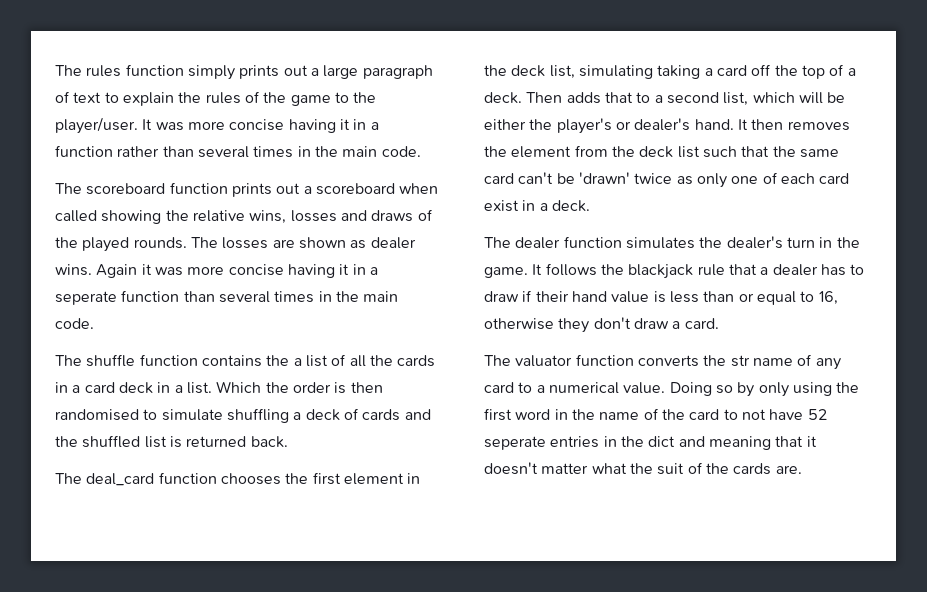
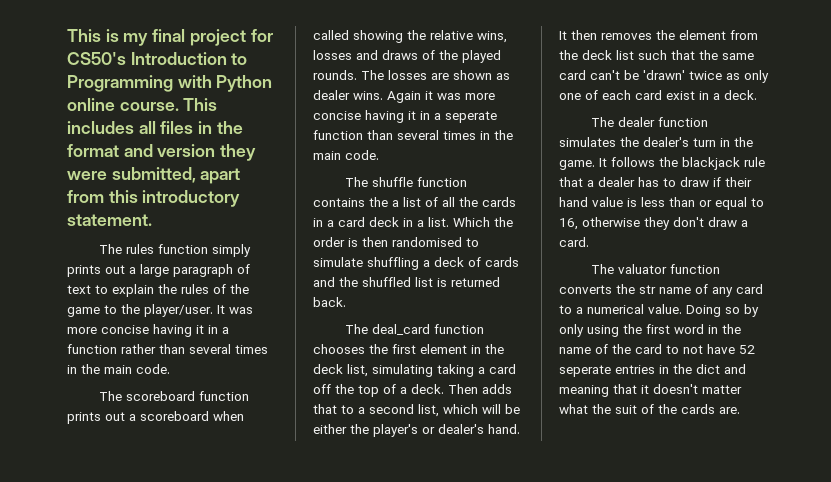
(55, 70) none -> [67,29,273,46] [67,52,248,65] [67,75,273,92] [67,98,218,111] [67,121,243,134] [67,144,257,161] [67,167,241,184] [67,190,241,207] [67,214,152,226] This is my final project for CS50's Introduction to Programming with Python online course. This includes all files in the format and version they were submitted, apart from this introductory statement. //

